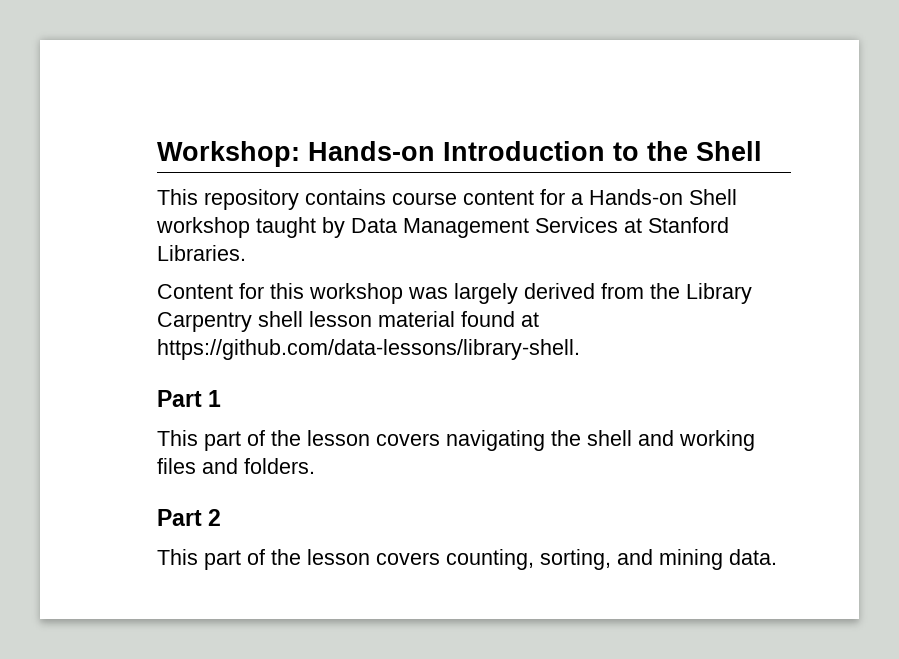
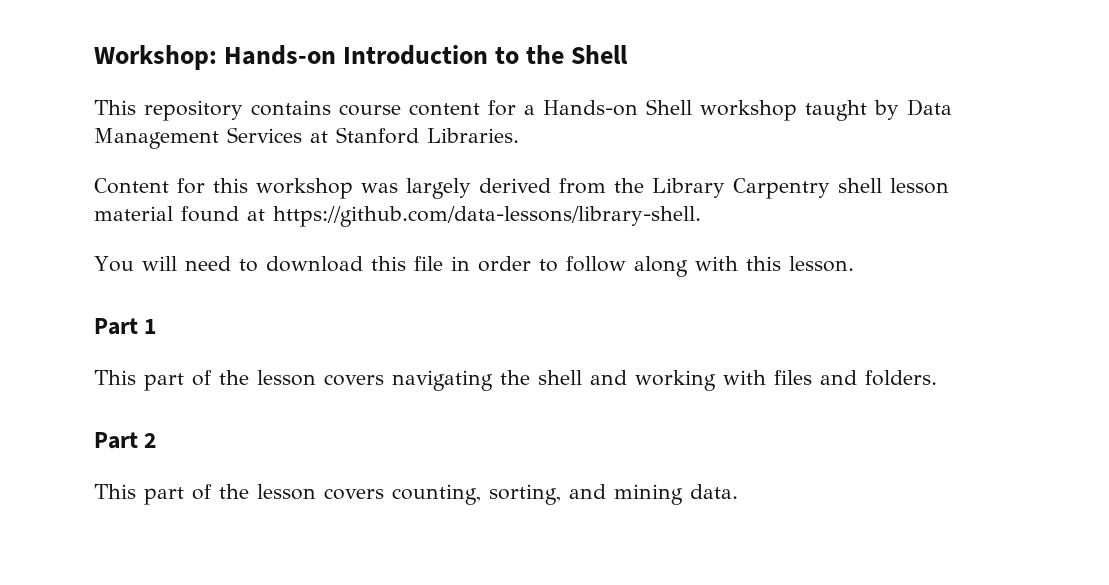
(580, 349) none -> [94,256,854,277] // You will need to download this file in order to follow along with this lesson.
(755, 440) none -> [723,370,766,385] with

